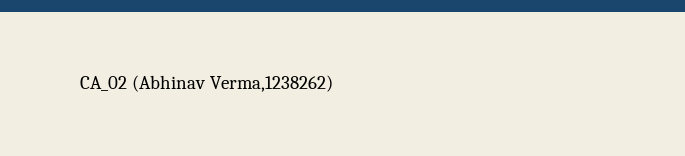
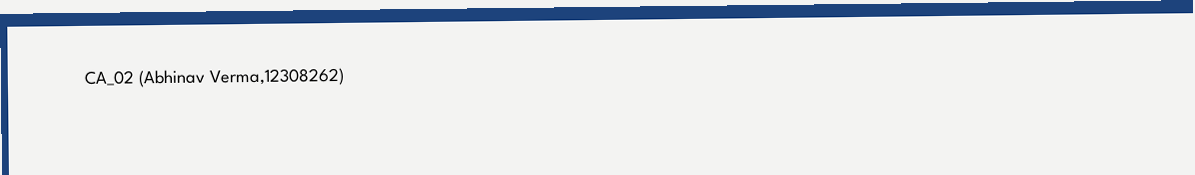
[210,75,334,92] Verma,1238262) -> [208,67,344,87] Verma,12308262)

